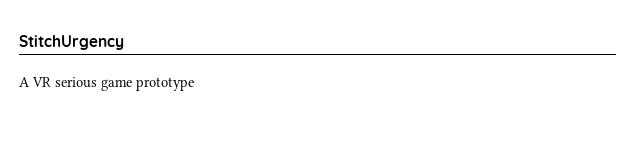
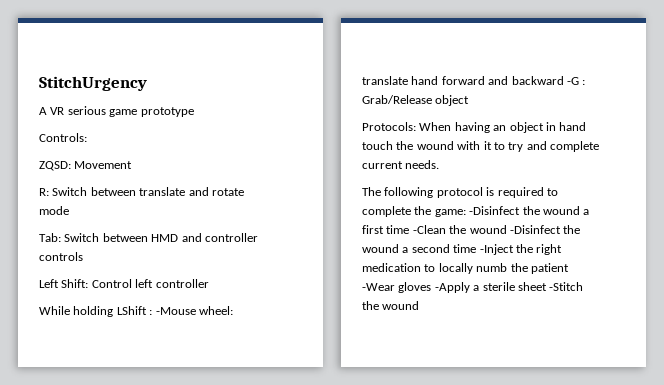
(194, 84) none -> [39,133,87,142] [39,161,133,171] [39,187,244,196] [39,206,69,215] [39,233,258,242] [39,252,83,261] [39,279,209,288] [39,306,233,317] [362,76,586,85] [362,95,470,106] [362,122,587,133] [362,141,599,152] [362,160,440,169] [362,187,558,198] [362,206,590,217] [362,225,581,234] [362,244,563,255] [362,263,569,274] [362,282,584,293] [362,301,420,310] // Controls: // ZQSD: Movement // R: Switch between translate and rotate mode // Tab: Switch between HMD and controller controls // Left Shift: Control left controller // While holding LShift : -Mouse wheel: translate hand forward and backward -G : Grab/Release object // Protocols: When having an object in hand touch the wound with it to try and complete current needs. // The following protocol is required to complete the game: -Disinfect the wound a first time -Clean the wound -Disinfect the wound a second time -Inject the right medication to locally numb the patient -Wear gloves -Apply a sterile sheet -Stitch the wound

